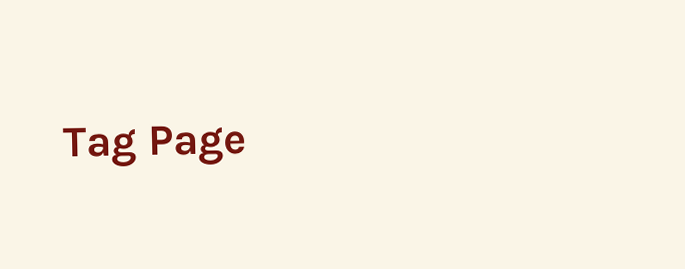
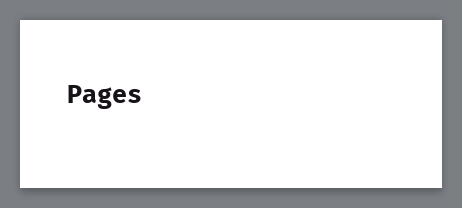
[62,123,247,168] Tag Page -> [67,85,142,109] Pages

